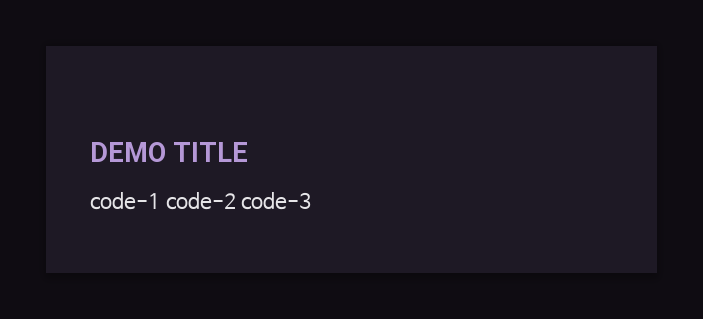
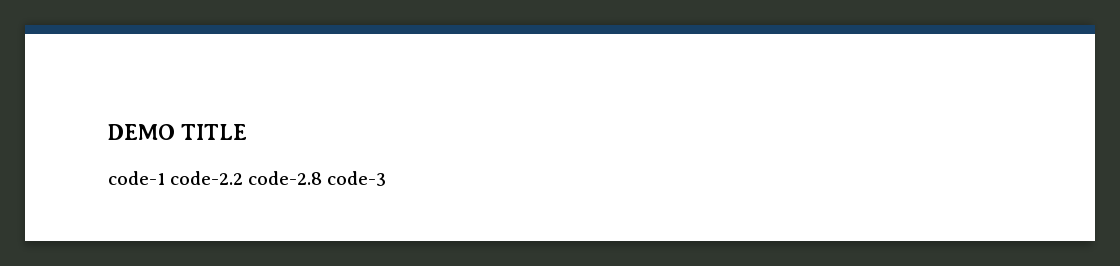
[165,192,236,210] code-2 -> [170,171,323,185] code-2.2 code-2.8

